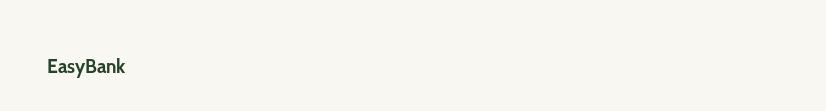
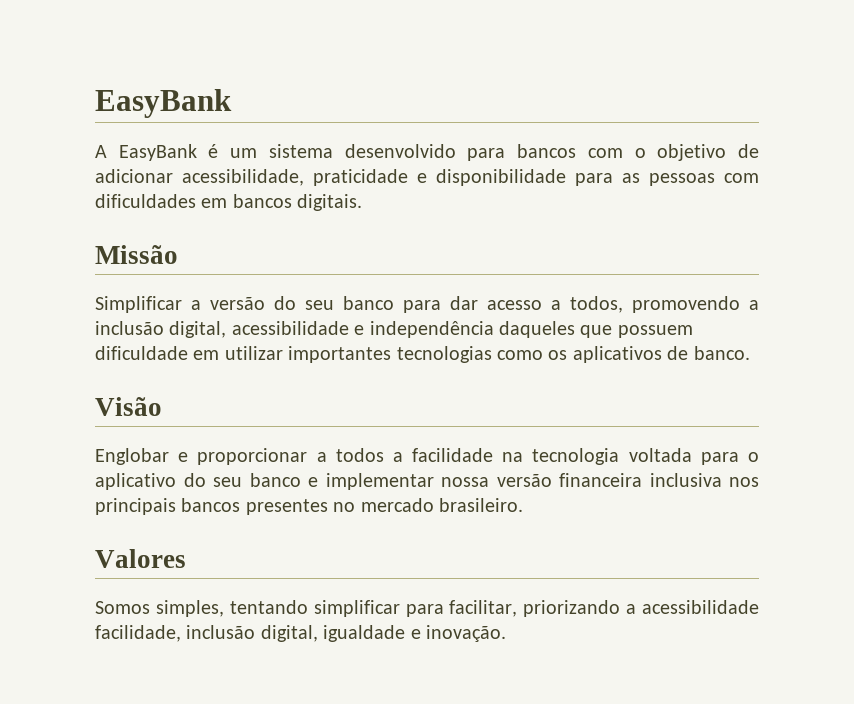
[47,58,126,78] EasyBank -> [95,89,232,118] [95,144,760,161] [95,169,759,186] [95,194,363,211] [95,245,178,264] [95,296,759,313] [95,321,693,338] [95,346,750,363] [95,397,162,416] [95,448,759,465] [95,473,759,490] [95,498,523,515] [95,549,186,568] [95,600,759,617] [95,625,506,642] EasyBank // A EasyBank é um sistema desenvolvido para bancos com o objetivo de adicionar acessibilidade, praticidade e disponibilidade para as pessoas com dificuldades em bancos digitais. // Missão // Simplificar a versão do seu banco para dar acesso a todos, promovendo a inclusão digital, acessibilidade e independência daqueles que possuem dificuldade em utilizar importantes tecnologias como os aplicativos de banco. // Visão // Englobar e proporcionar a todos a facilidade na tecnologia voltada para o aplicativo do seu banco e implementar nossa versão financeira inclusiva nos principais bancos presentes no mercado brasileiro. // Valores // Somos simples, tentando simplificar para facilitar, priorizando a acessibilidade facilidade, inclusão digital, igualdade e inovação.

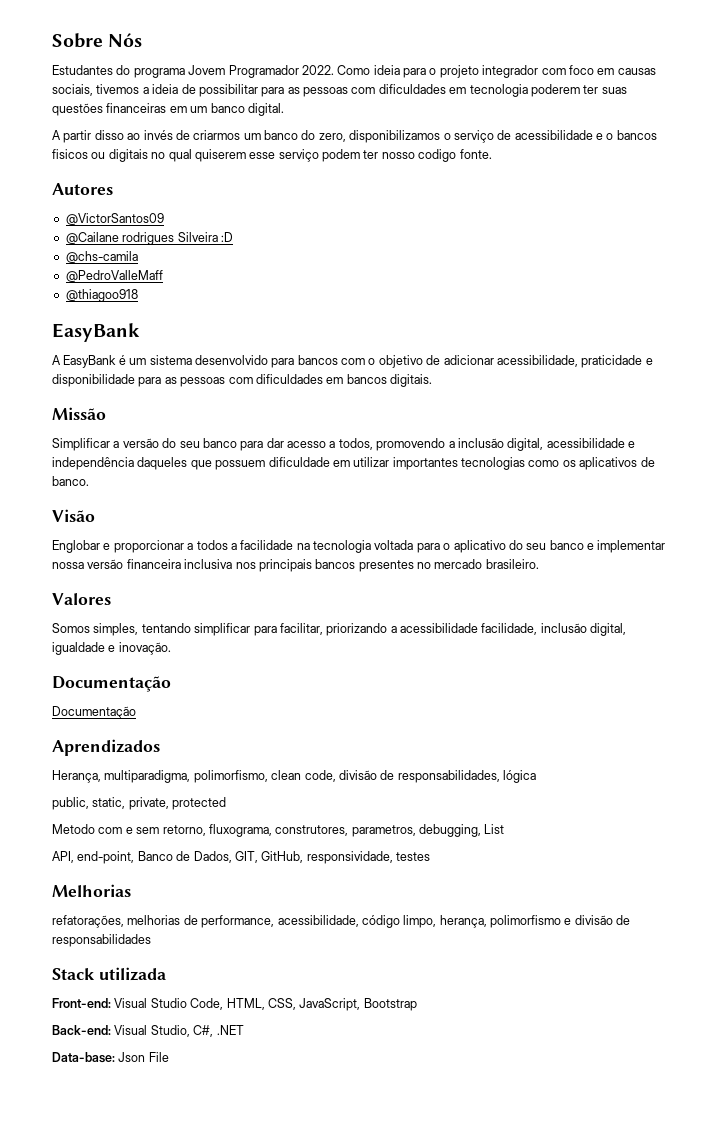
(95, 103) none -> [52,33,143,48] [52,65,656,78] [52,84,627,97] [52,103,284,116] [52,130,657,143] [52,149,492,162] [52,183,113,195] [65,213,164,225] [65,232,233,245] [65,251,138,263] [65,270,163,282] [65,289,138,302] Sobre Nós // Estudantes do programa Jovem Programador 2022. Como ideia para o projeto integrador com foco em causas sociais, tivemos a ideia de possibilitar para as pessoas com dificuldades em tecnologia poderem ter suas questões financeiras em um banco digital. // A partir disso ao invés de criarmos um banco do zero, disponibilizamos o serviço de acessibilidade e o bancos fisicos ou digitais no qual quiserem esse serviço podem ter nosso codigo fonte. // Autores // @VictorSantos09 // @Cailane rodrigues Silveira :D // @chs-camila // @PedroValleMaff // @thiagoo918 //
(506, 633) none -> [52,676,171,692] [52,706,136,719] [52,739,160,756] [52,770,536,783] [52,797,227,810] [52,824,505,837] [52,851,430,864] [52,884,131,897] [52,915,631,928] [52,934,151,947] [52,967,166,981] [52,998,417,1011] [52,1025,244,1037] [52,1052,169,1063] // Documentação // Documentação // Aprendizados // Herança, multiparadigma, polimorfismo, clean code, divisão de responsabilidades, lógica // public, static, private, protected // Metodo com e sem retorno, fluxograma, construtores, parametros, debugging, List // API, end-point, Banco de Dados, GIT, GitHub, responsividade, testes // Melhorias // refatorações, melhorias de performance, acessibilidade, código limpo, herança, polimorfismo e divisão de responsabilidades // Stack utilizada // Front-end: Visual Studio Code, HTML, CSS, JavaScript, Bootstrap // Back-end: Visual Studio, C#, .NET // Data-base: Json File

